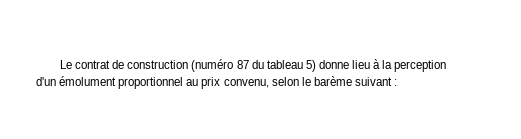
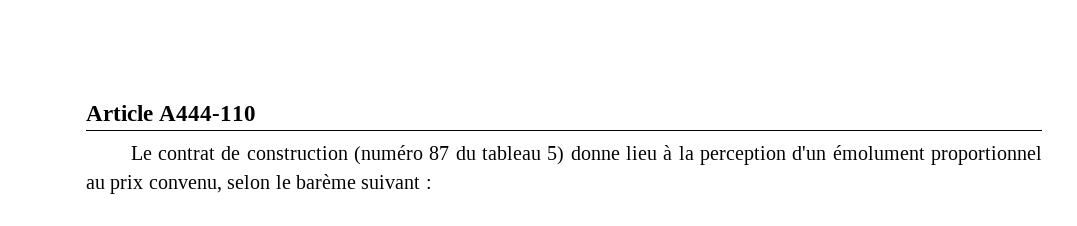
(60, 64) none -> [86,105,257,121] Article A444-110 //

